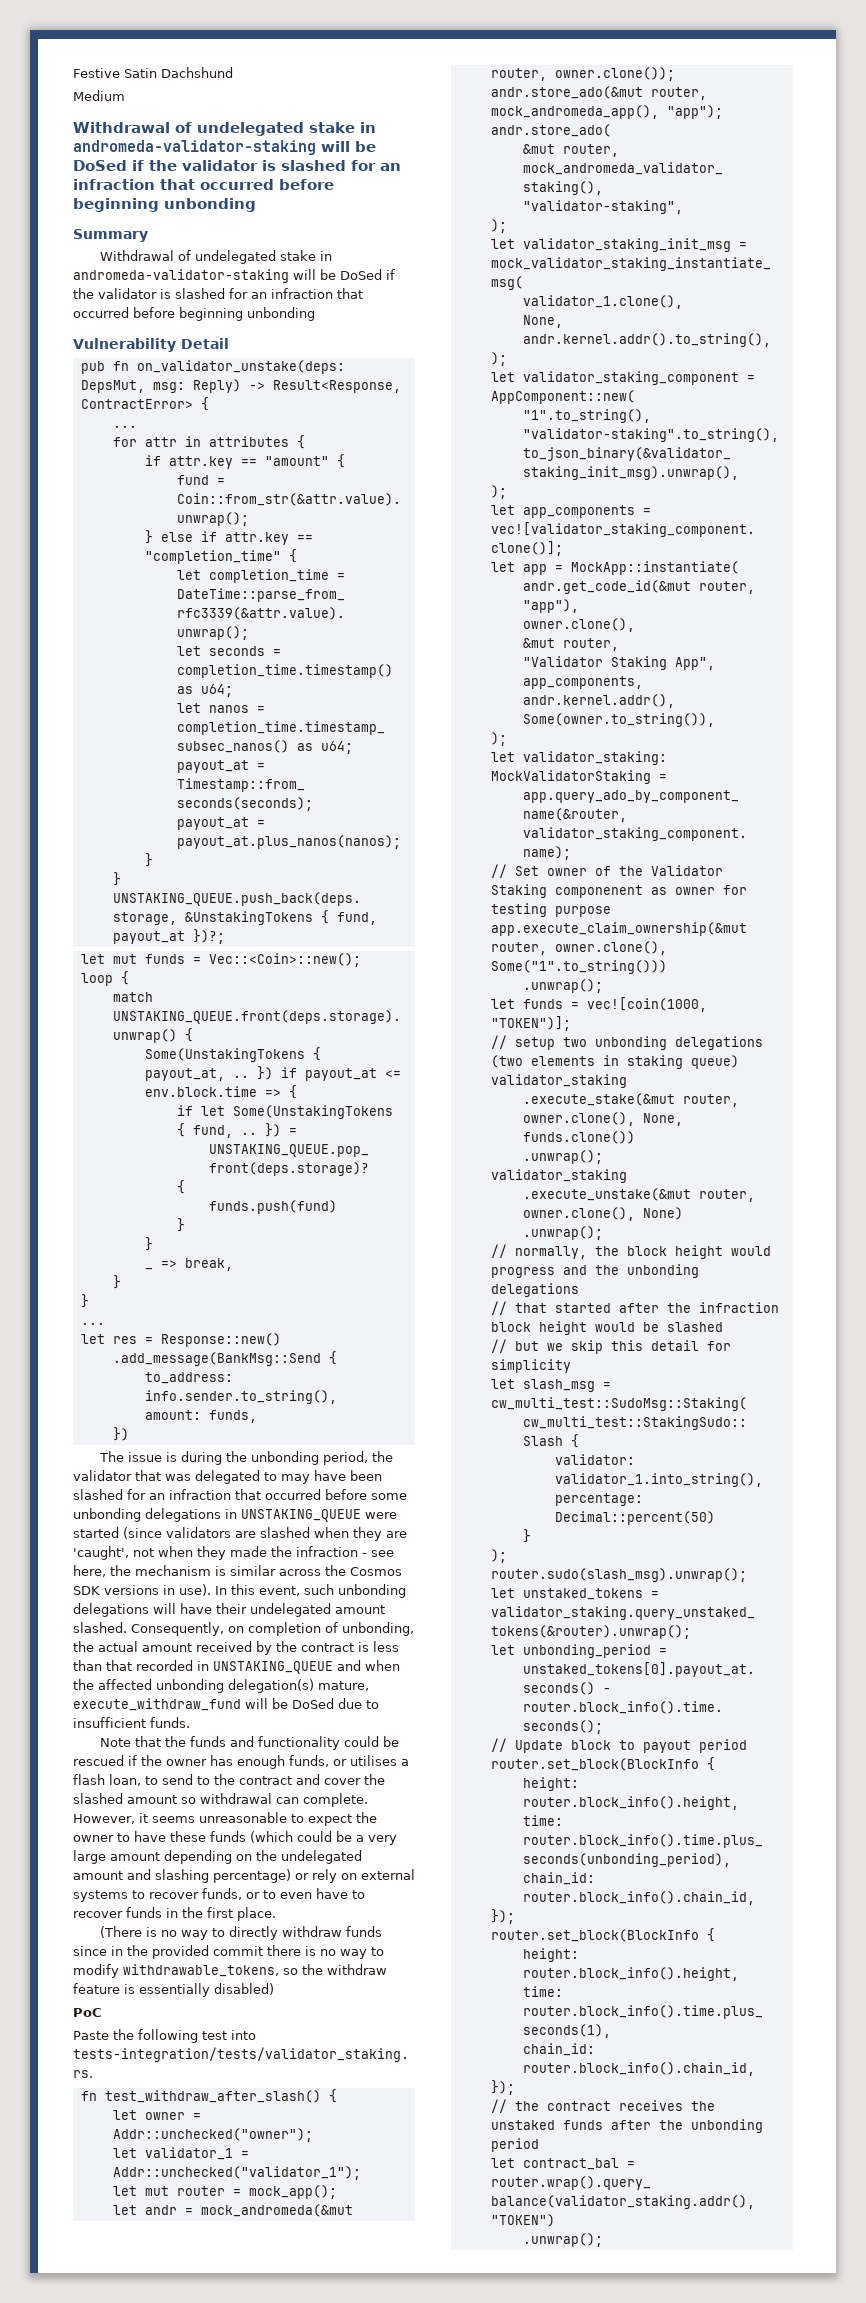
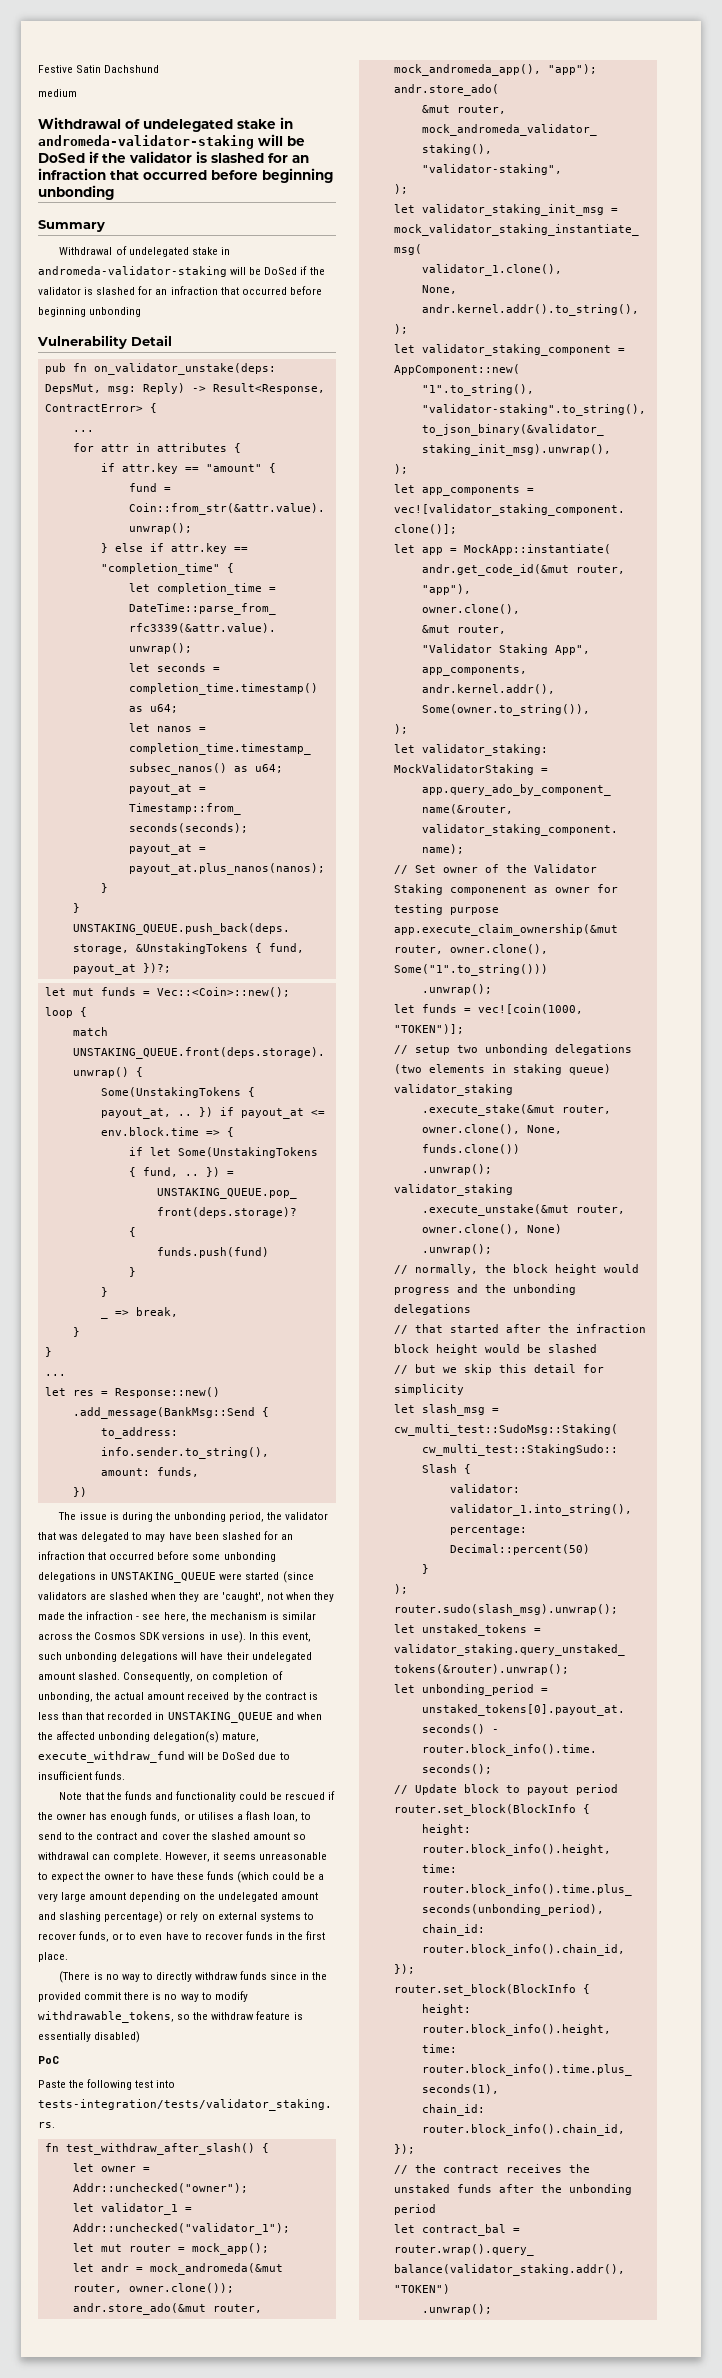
[73,90,125,101] Medium -> [38,89,77,97] medium

